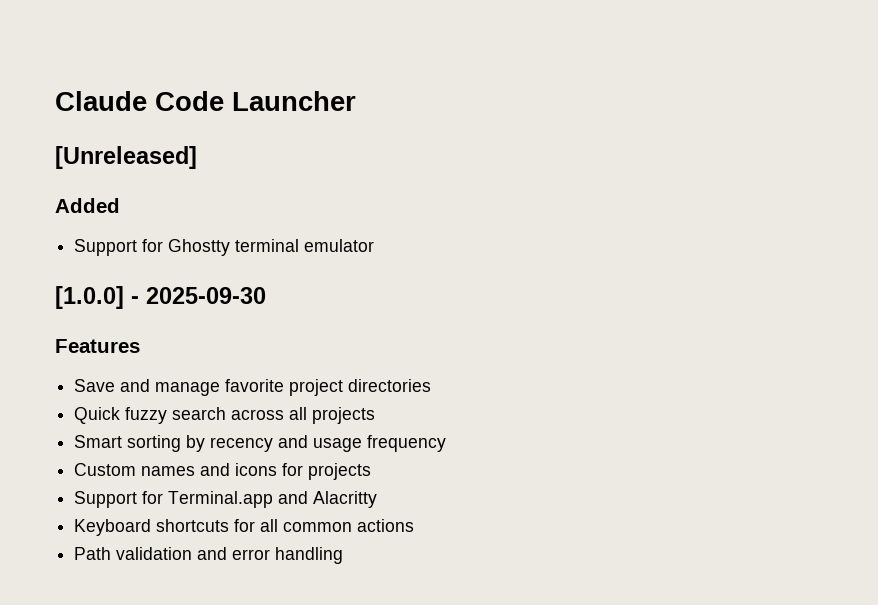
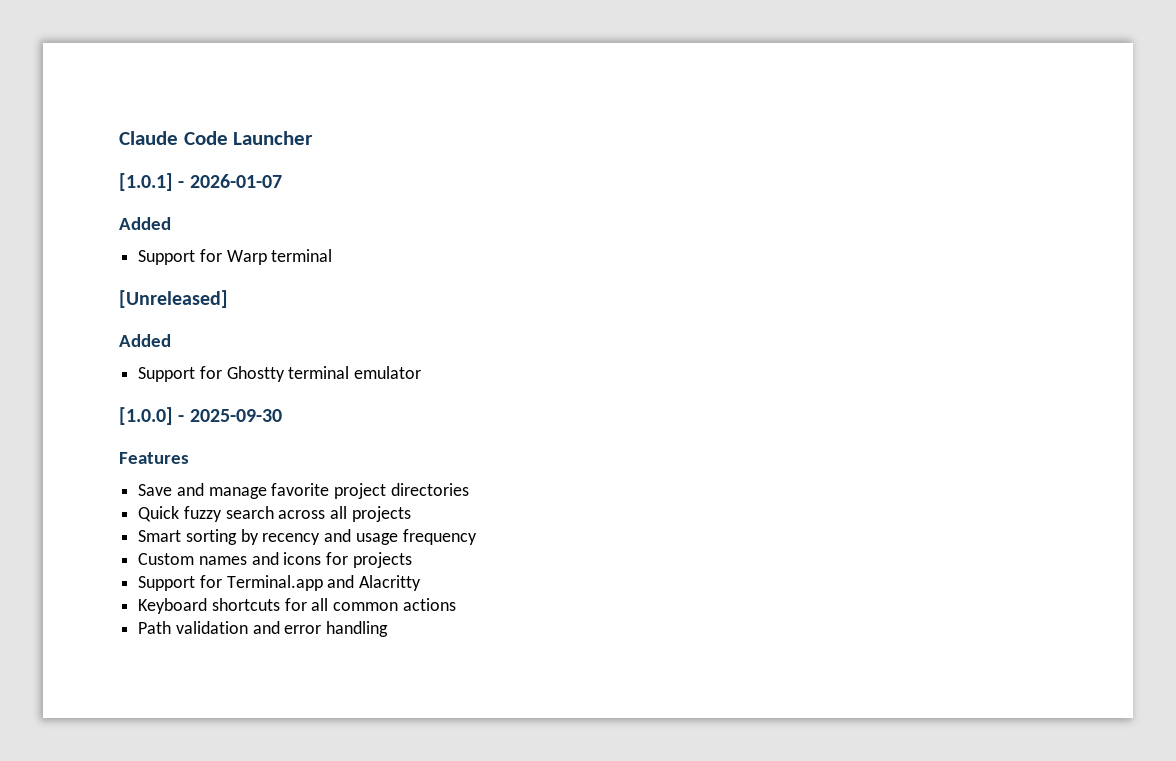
(356, 101) none -> [119,173,282,191] [119,217,171,230] [138,249,333,265] // [1.0.1] - 2026-01-07 // Added // Support for Warp terminal

